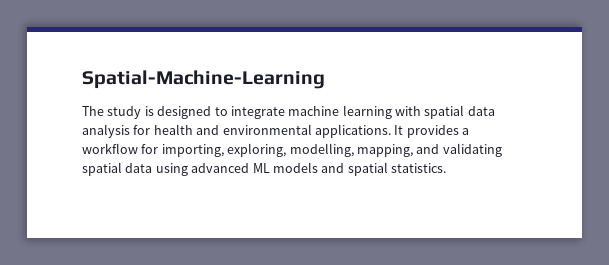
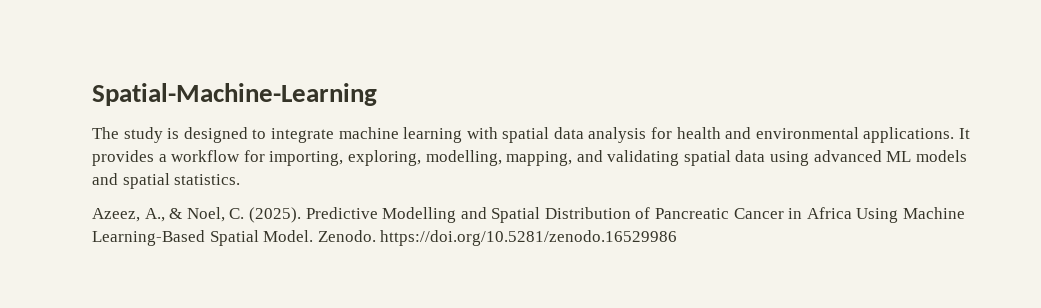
(446, 168) none -> [92,207,966,223] [92,230,678,246] // Azeez, A., & Noel, C. (2025). Predictive Modelling and Spatial Distribution of Pancreatic Cancer in Africa Using Machine Learning-Based Spatial Model. Zenodo. https://doi.org/10.5281/zenodo.16529986

